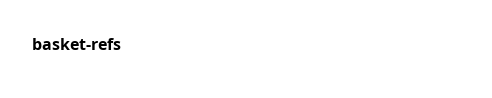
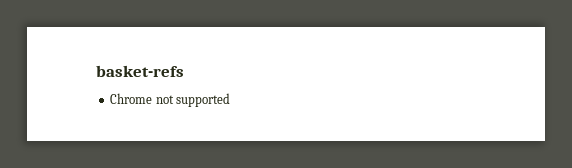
(121, 44) none -> [110,93,231,107] // Chrome not supported

